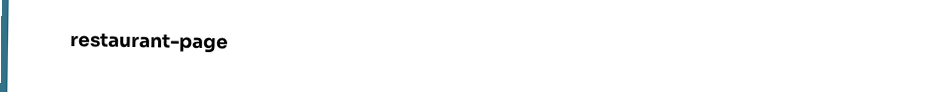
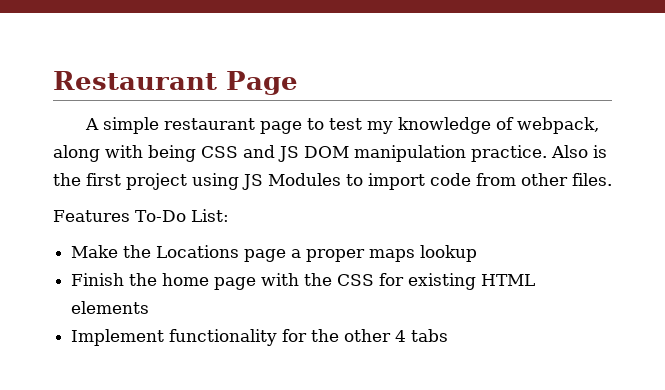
[69,33,229,54] restaurant-page -> [53,71,298,95] [85,117,600,134] [53,145,607,162] [53,173,612,190] [53,209,229,222] [71,245,478,262] [71,273,536,290] [71,301,150,314] [71,329,449,346] Restaurant Page // A simple restaurant page to test my knowledge of webpack, along with being CSS and JS DOM manipulation practice. Also is the first project using JS Modules to import code from other files. // Features To-Do List: // Make the Locations page a proper maps lookup // Finish the home page with the CSS for existing HTML elements // Implement functionality for the other 4 tabs

